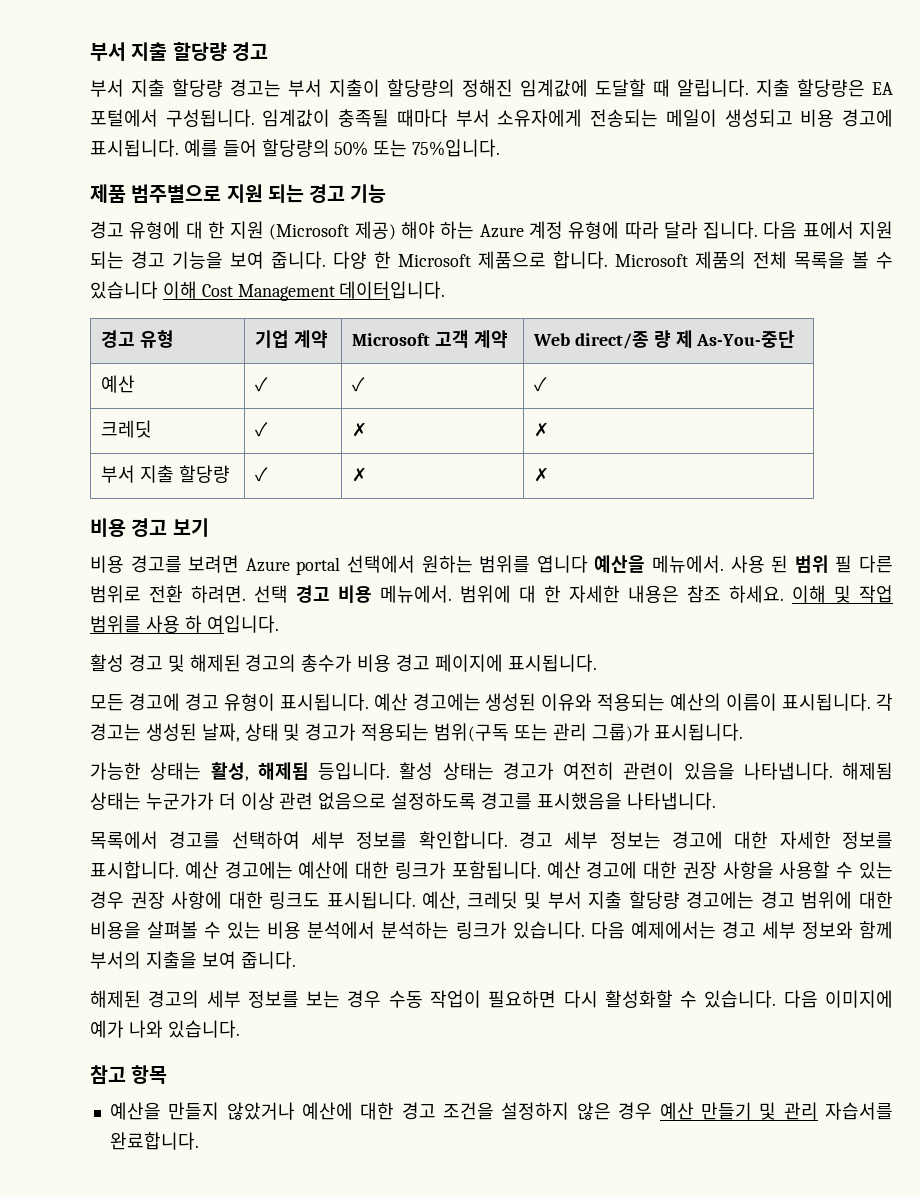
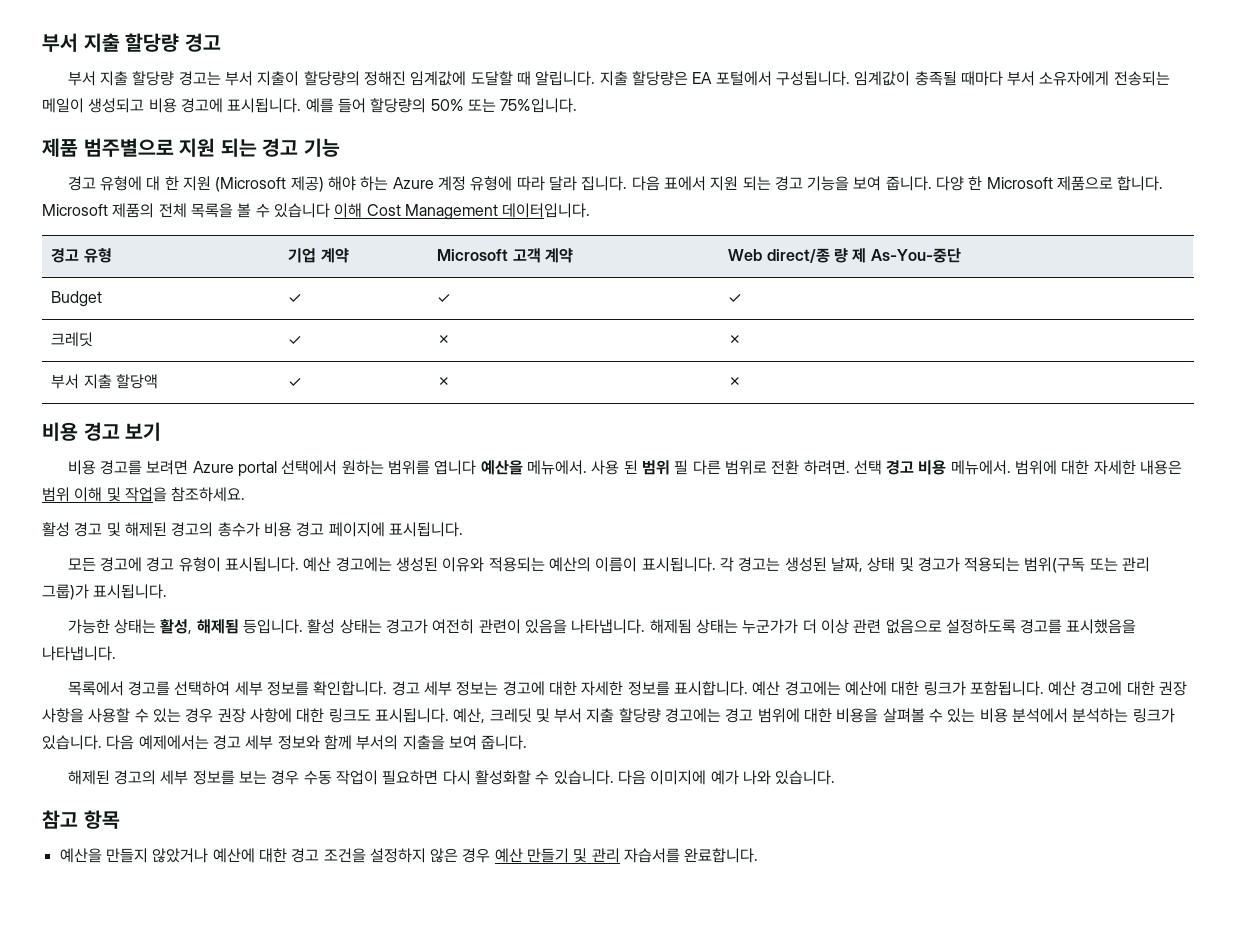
[100,375,135,393] 예산 -> [51,291,103,307] Budget
[178,465,230,483] 할당량 -> [115,374,158,389] 할당액
[519,585,893,603] [90,615,279,633] 대 한 자세한 내용은 참조 하세요. 이해 및 작업 범위를 사용 하 여입니다. -> [1061,460,1183,475] [42,487,246,502] 대한 자세한 내용은 범위 이해 및 작업을 참조하세요.

